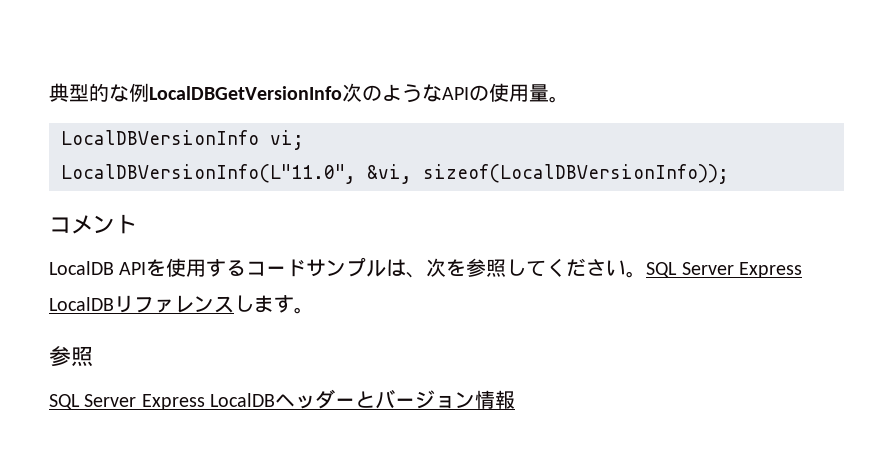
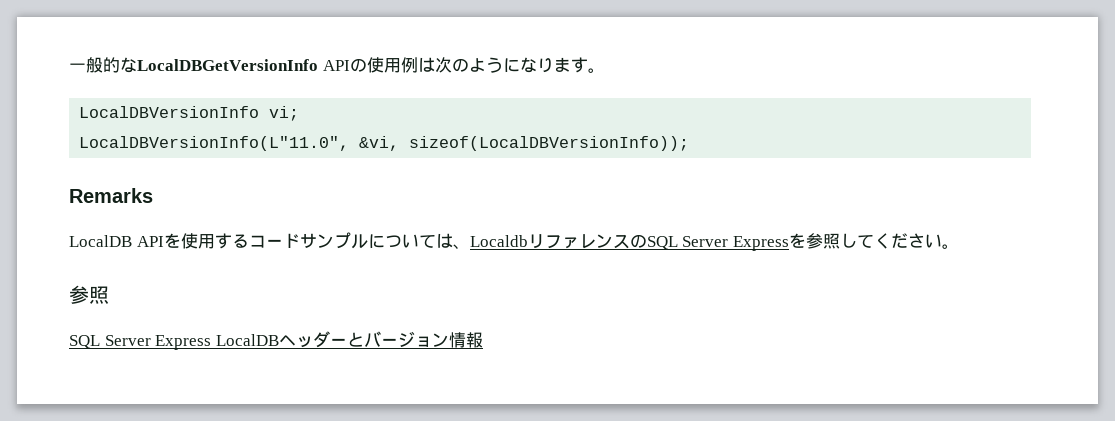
[49,83,549,103] 典型的な例LocalDBGetVersionInfo次のようなAPIの使用量 -> [69,57,588,73] 一般的なLocalDBGetVersionInfo APIの使用例は次のようになります
[49,214,137,234] コメント -> [69,188,153,203] Remarks
[386,258,447,278] は、次 -> [367,233,789,251] については、LocaldbリファレンスのSQL Server Express
[646,262,803,278] [49,295,314,314] SQL Server Express LocalDBリファレンスします。 -> (959, 246) none

